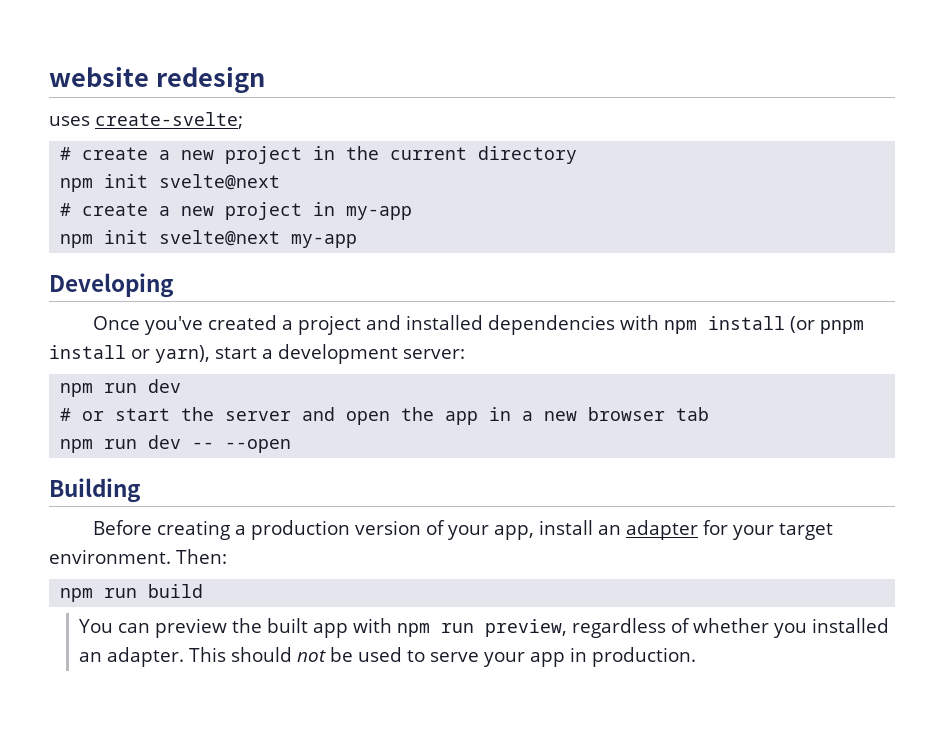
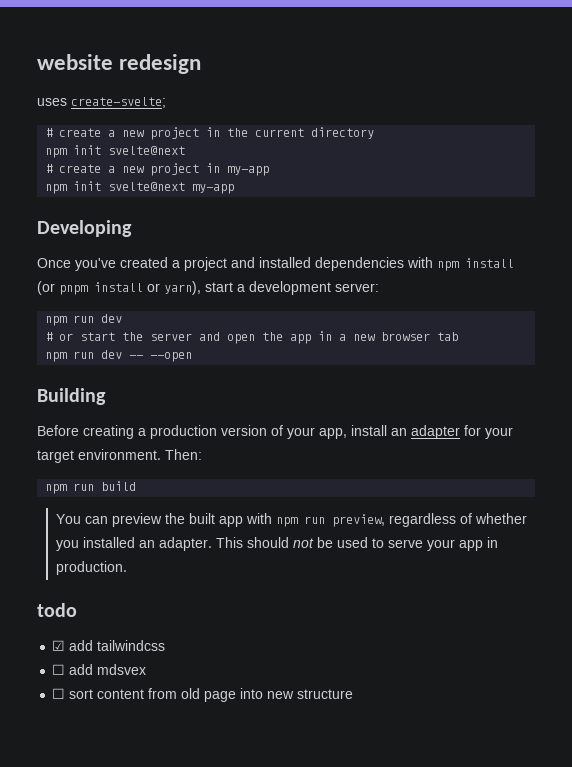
(696, 657) none -> [37,603,77,617] [52,640,166,651] [52,664,147,675] [52,688,354,702] // todo // ☑ add tailwindcss // ☐ add mdsvex // ☐ sort content from old page into new structure

